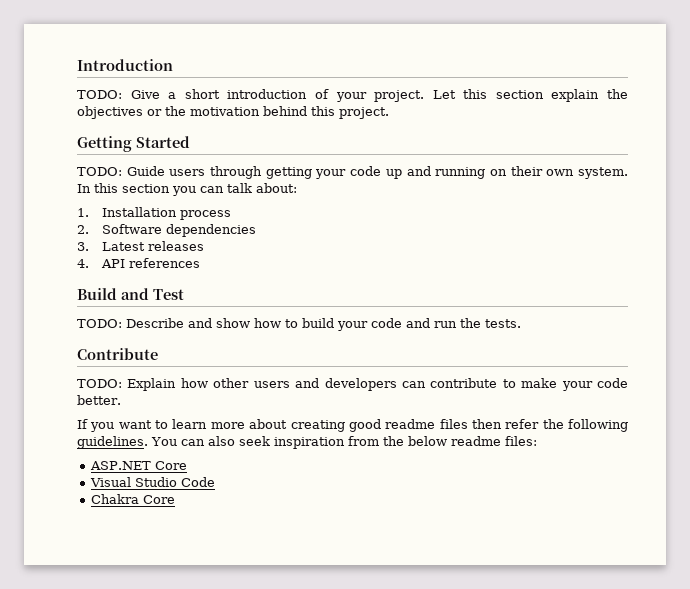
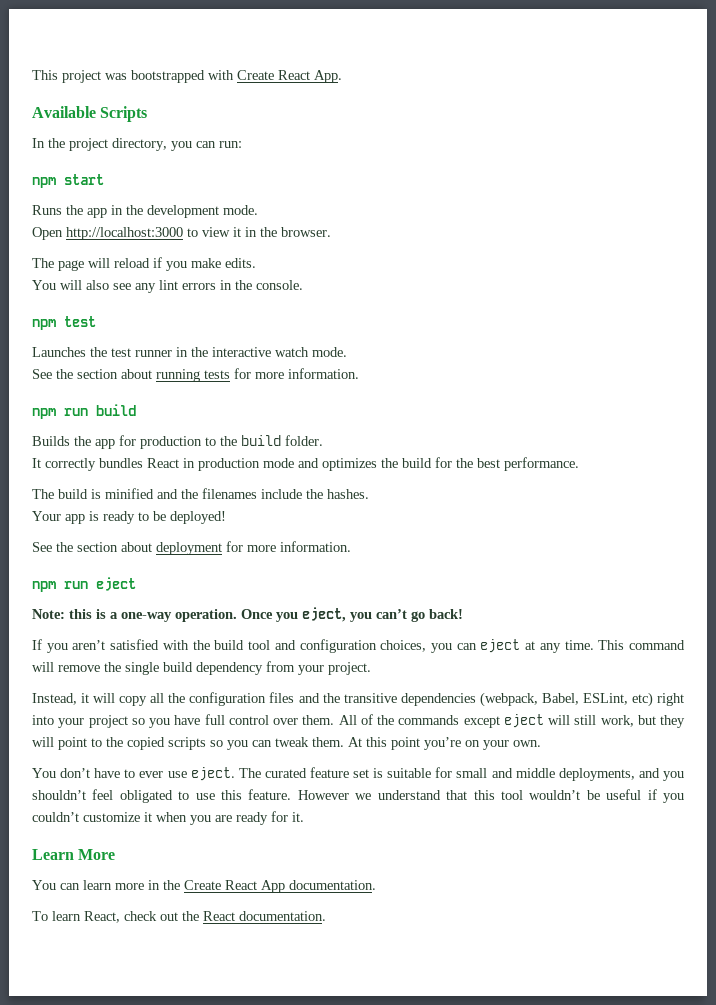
[77,59,173,71] [77,89,628,102] [77,106,389,119] [77,136,190,152] [77,166,628,179] [77,183,297,196] [77,207,231,220] [77,224,256,237] [77,241,204,251] [77,258,200,268] [77,288,184,300] [77,318,521,331] [77,348,158,360] [77,378,628,391] [77,395,121,405] [77,419,628,432] [77,436,537,449] [89,461,187,470] [89,477,215,487] [90,494,175,504] Introduction // TODO: Give a short introduction of your project. Let this section explain the objectives or the motivation behind this project. // Getting Started // TODO: Guide users through getting your code up and running on their own system. In this section you can talk about: // 1. Installation process // 2. Software dependencies // 3. Latest releases // 4. API references // Build and Test // TODO: Describe and show how to build your code and run the tests. // Contribute // TODO: Explain how other users and developers can contribute to make your code better. // If you want to learn more about creating good readme files then refer the following guidelines. You can also seek inspiration from the below readme files: // ASP.NET Core // Visual Studio Code // Chakra Core -> [32,70,342,83] [32,106,148,122] [32,138,242,151] [32,174,104,188] [32,205,258,218] [32,227,331,240] [32,257,256,271] [32,280,303,293] [32,316,96,330] [32,347,347,357] [32,368,359,382] [32,404,136,419] [32,435,323,449] [32,457,579,471] [32,488,369,499] [32,511,226,524] [32,541,351,555] [32,577,136,592] [32,607,463,622] [32,639,685,653] [32,661,371,675] [32,692,684,707] [32,714,685,728] [32,737,541,750] [32,767,684,781] [32,789,684,803] [32,811,304,825] [32,849,116,860] [32,880,376,893] [32,911,326,923] This project was bootstrapped with Create React App. // Available Scripts // In the project directory, you can run: // npm start // Runs the app in the development mode. // Open http://localhost:3000 to view it in the browser. // The page will reload if you make edits. // You will also see any lint errors in the console. // npm test // Launches the test runner in the interactive watch mode. // See the section about running tests for more information. // npm run build // Builds the app for production to the build folder. // It correctly bundles React in production mode and optimizes the build for the best performance. // The build is minified and the filenames include the hashes. // Your app is ready to be deployed! // See the section about deployment for more information. // npm run eject // Note: this is a one-way operation. Once you eject, you can’t go back! // If you aren’t satisfied with the build tool and configuration choices, you can eject at any time. This command will remove the single build dependency from your project. // Instead, it will copy all the configuration files and the transitive dependencies (webpack, Babel, ESLint, etc) right into your project so you have full control over them. All of the commands except eject will still work, but they will point to the copied scripts so you can tweak them. At this point you’re on your own. // You don’t have to ever use eject. The curated feature set is suitable for small and middle deployments, and you shouldn’t feel obligated to use this feature. However we understand that this tool wouldn’t be useful if you couldn’t customize it when you are ready for it. // Learn More // You can learn more in the Create React App documentation. // To learn React, check out the React documentation.

